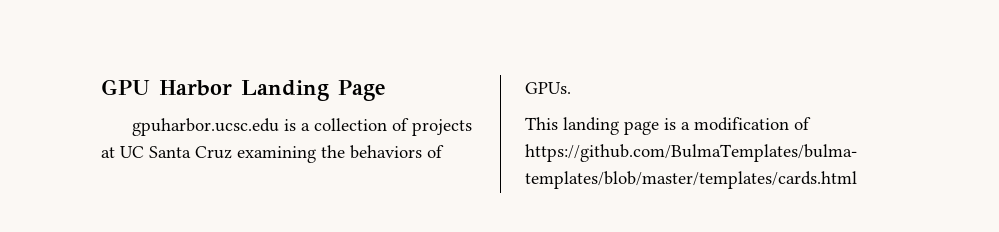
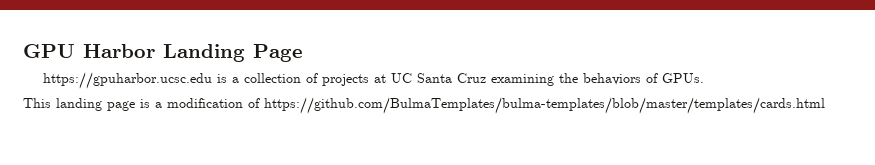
[132,118,280,136] gpuharbor.ucsc.edu -> [42,72,212,89] https://gpuharbor.ucsc.edu

